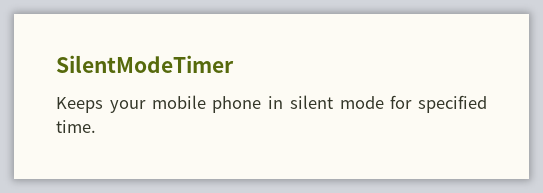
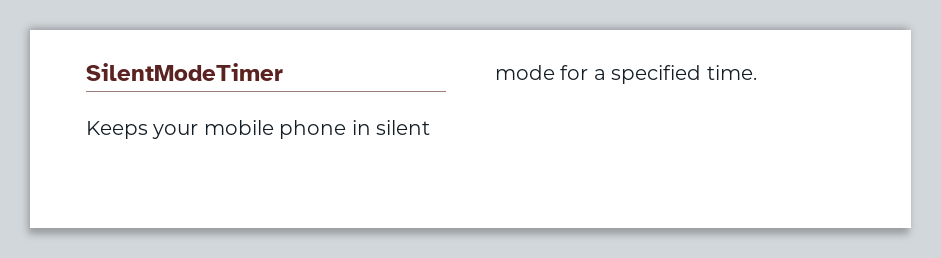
(413, 102) none -> [593,69,606,80] a

